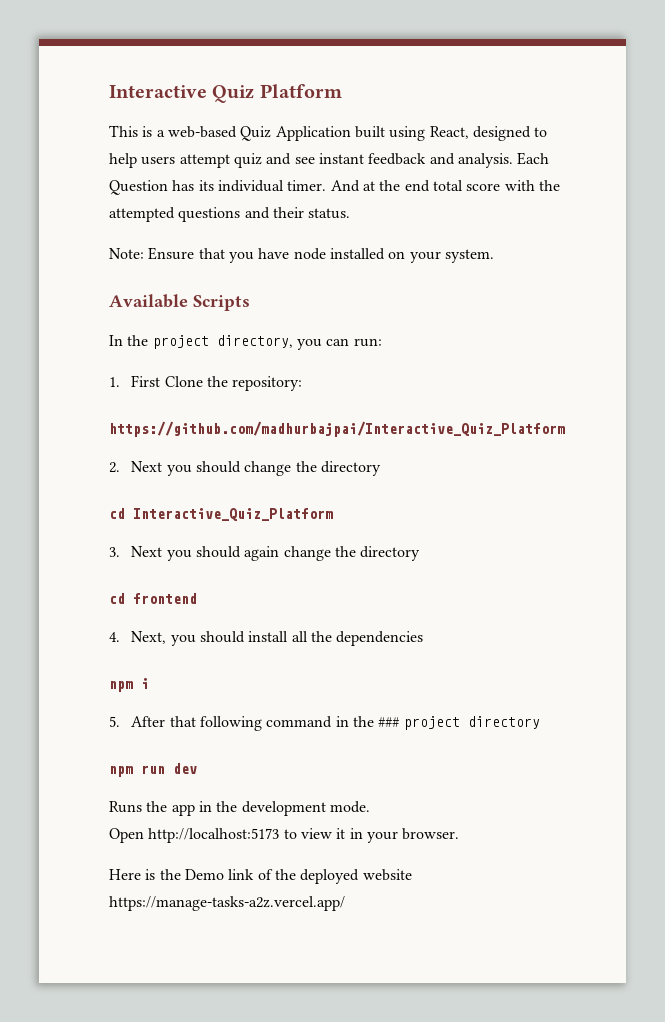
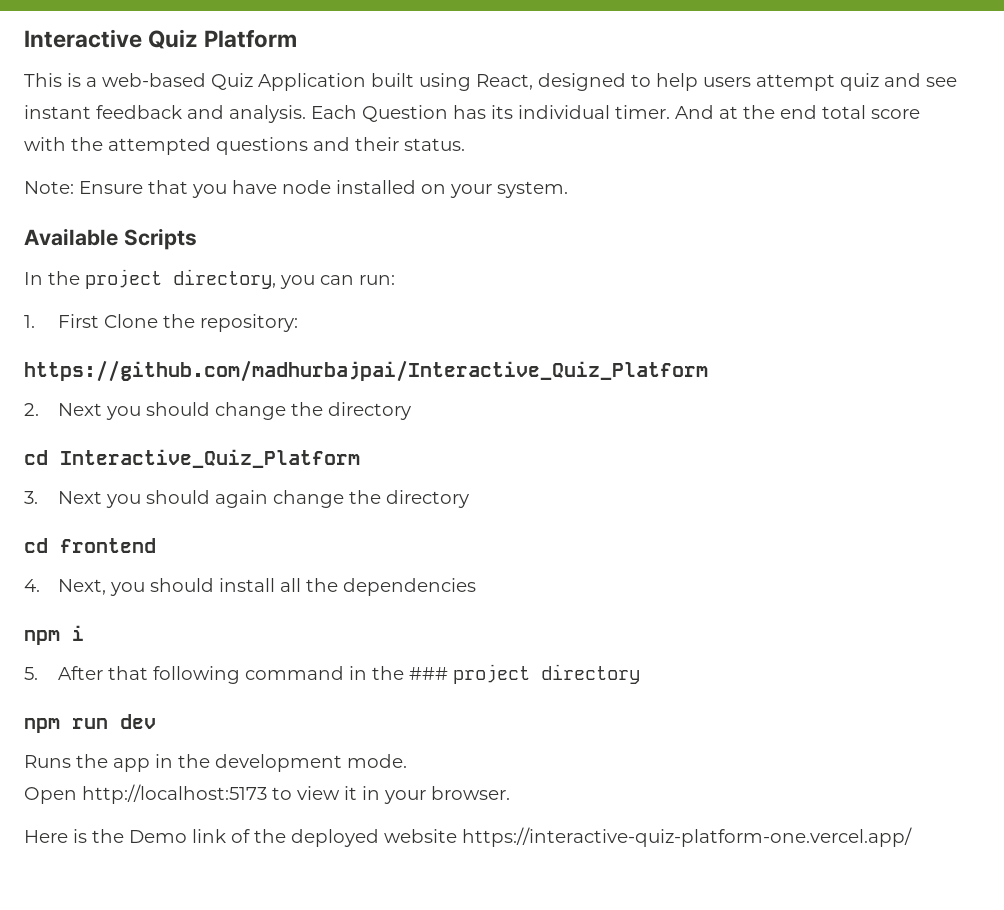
[109,896,345,911] https://manage-tasks-a2z.vercel.app/ -> [462,827,912,847] https://interactive-quiz-platform-one.vercel.app/

